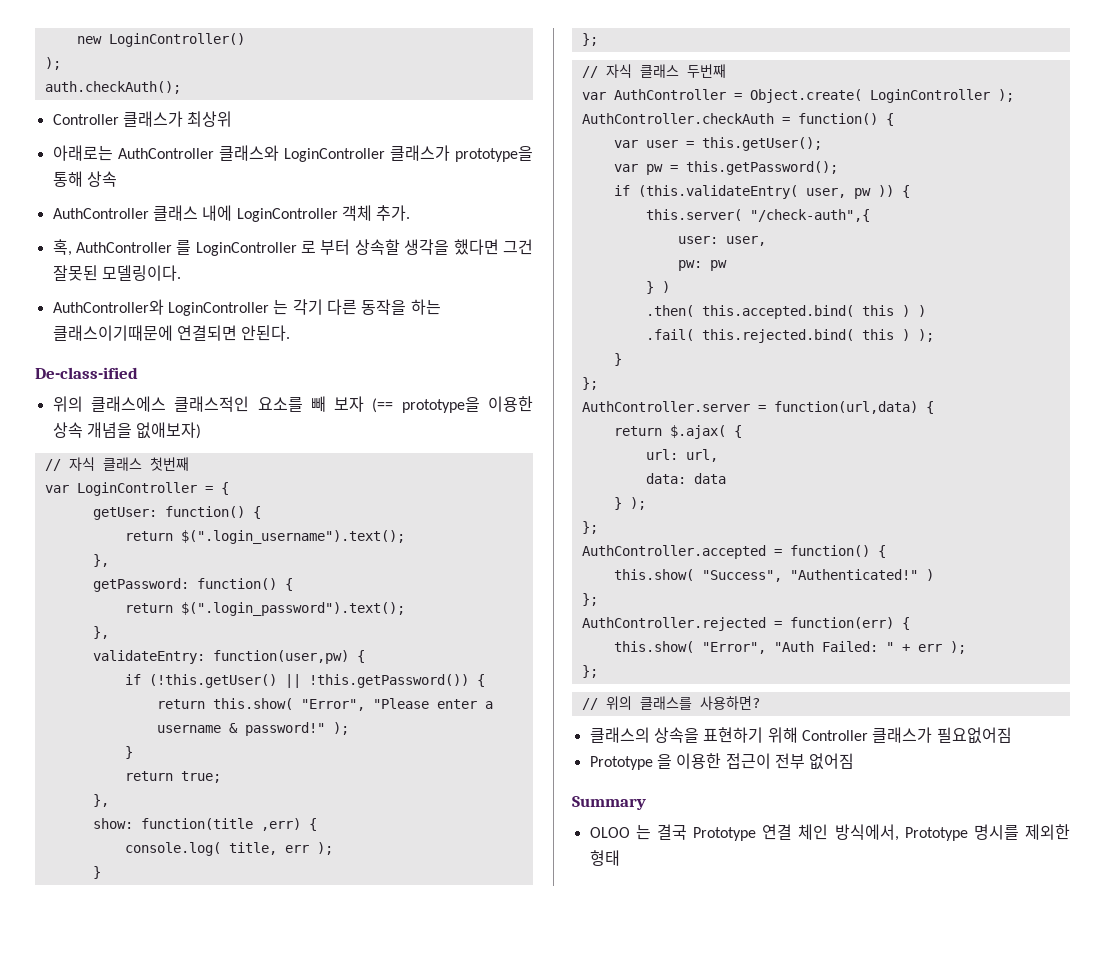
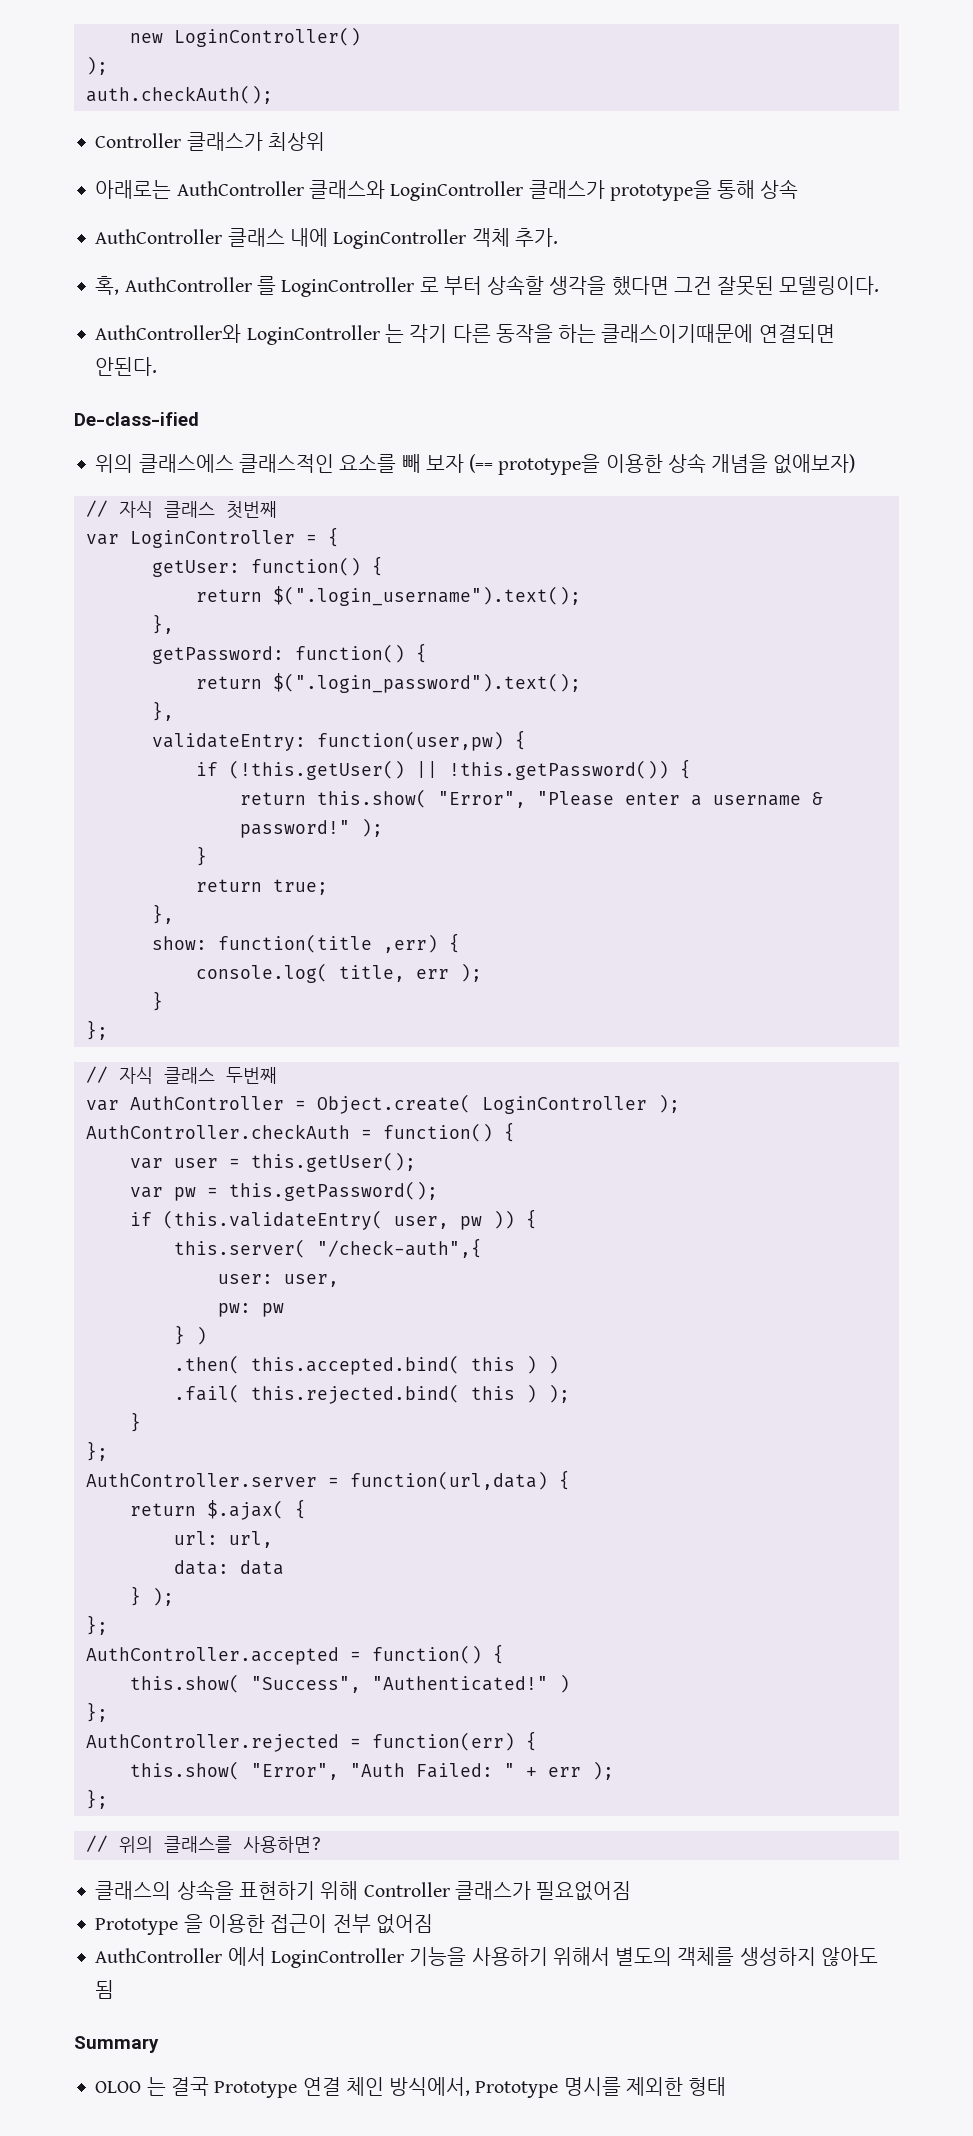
(855, 761) none -> [95,1947,878,1968] [95,1980,115,1999] // AuthController 에서 LoginController 기능을 사용하기 위해서 별도의 객체를 생성하지 않아도 됨

